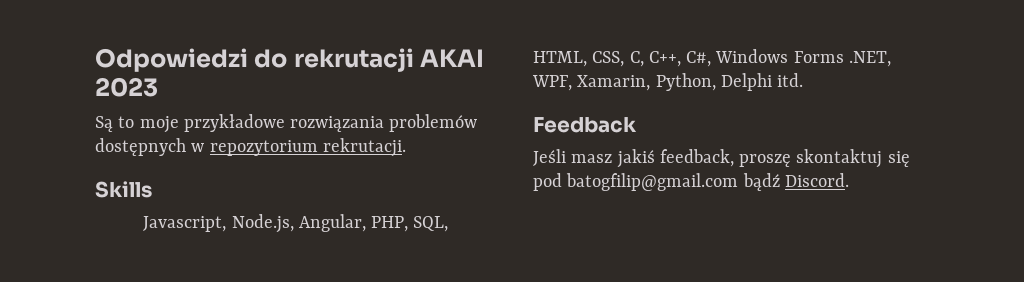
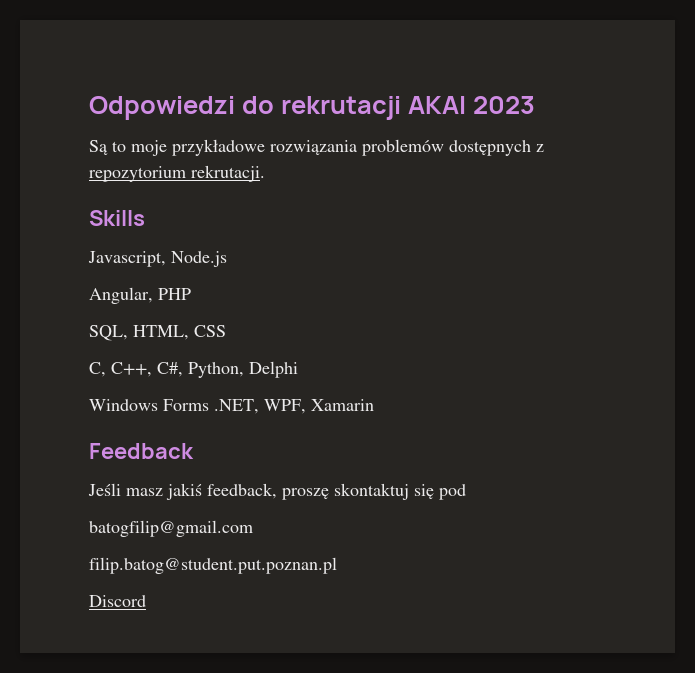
[191,143,205,152] w -> [536,144,544,152] z
[231,214,409,233] Node.js, Angular, PHP, -> [171,251,227,267] [89,287,191,304] Node.js // Angular, PHP //
[592,51,625,67] CSS, -> [194,325,226,337] CSS //
(712, 59) none -> [188,361,298,378] Python, Delphi //
[577,73,804,91] Xamarin, Python, Delphi itd. -> [311,399,374,411] Xamarin
(562, 182) none -> (466, 492) //
[742,173,849,191] bądź Discord. -> [89,557,337,574] [89,595,146,607] // filip.batog@student.put.poznan.pl // Discord

